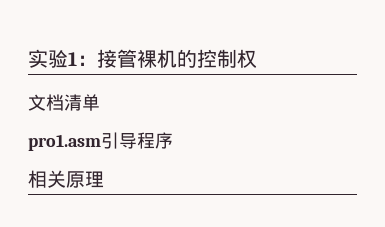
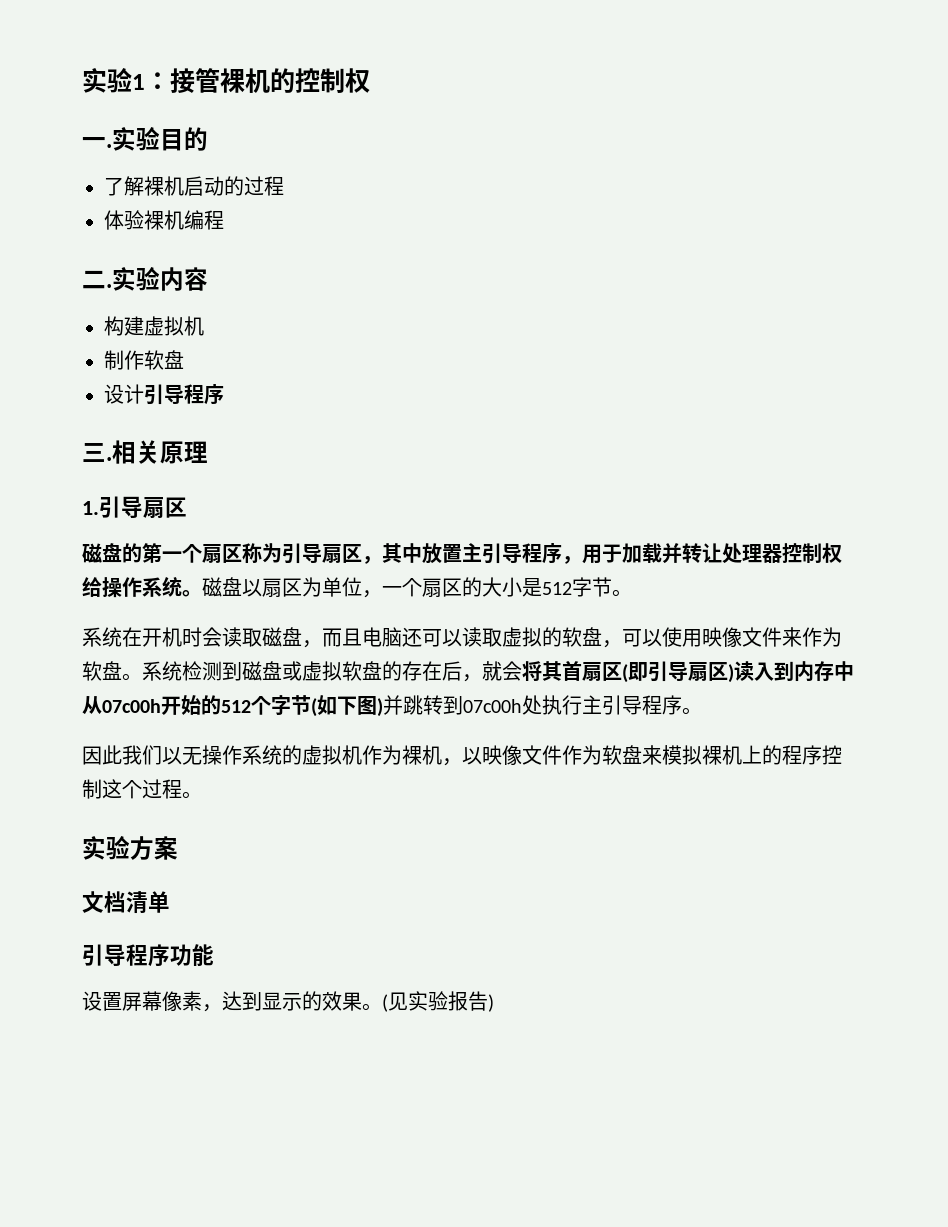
(257, 58) none -> [82,126,208,151] [104,176,284,196] [104,210,224,230] [82,266,208,291] [104,316,204,336] [104,350,184,370] [104,384,224,405] [82,440,208,464] [82,496,187,518] [82,543,842,564] [82,576,632,598] [82,627,842,648] [82,661,854,683] [82,695,702,717] [82,745,842,766] [82,779,202,799] [82,835,178,860] // 一.实验目的 // 了解裸机启动的过程 // 体验裸机编程 // 二.实验内容 // 构建虚拟机 // 制作软盘 // 设计引导程序 // 三.相关原理 // 1.引导扇区 // 磁盘的第一个扇区称为引导扇区，其中放置主引导程序，用于加载并转让处理器控制权给操作系统。磁盘以扇区为单位，一个扇区的大小是512字节。 // 系统在开机时会读取磁盘，而且电脑还可以读取虚拟的软盘，可以使用映像文件来作为软盘。系统检测到磁盘或虚拟软盘的存在后，就会将其首扇区(即引导扇区)读入到内存中从07c00h开始的512个字节(如下图)并跳转到07c00h处执行主引导程序。 // 因此我们以无操作系统的虚拟机作为裸机，以映像文件作为软盘来模拟裸机上的程序控制这个过程。 // 实验方案
[28,132,173,151] [28,170,104,188] pro1.asm引导程序 // 相关原理 -> [82,944,214,967] [82,991,494,1012] 引导程序功能 // 设置屏幕像素，达到显示的效果。(见实验报告)

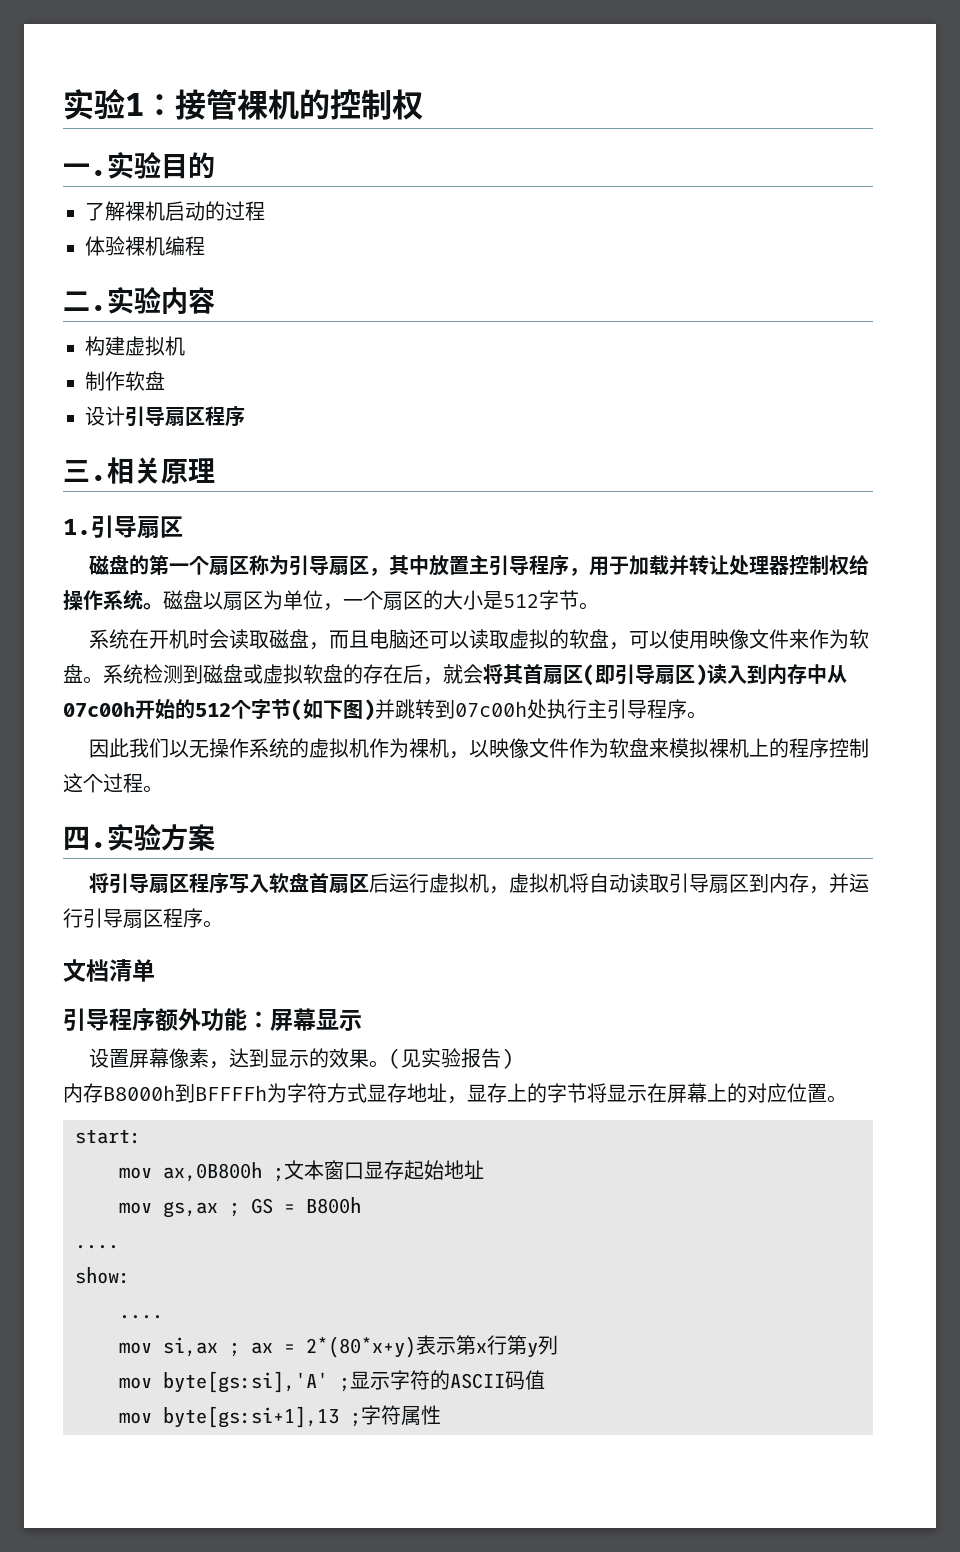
(184, 394) none -> [165,407,205,426] 扇区
(202, 795) none -> [63,826,107,850] 四.
(178, 848) none -> [89,873,870,894] [63,908,223,928] // 将引导扇区程序写入软盘首扇区后运行虚拟机，虚拟机将自动读取引导扇区到内存，并运行引导扇区程序。
(170, 955) none -> [155,1008,201,1032] 额外
(214, 955) none -> [247,1008,362,1031] ：屏幕显示
(494, 1003) none -> [63,1083,847,1104] [75,1129,141,1144] [119,1160,484,1182] [119,1197,361,1218] [75,1245,119,1249] [75,1267,130,1284] [119,1315,163,1319] [119,1335,558,1358] [119,1370,545,1393] [119,1405,441,1428] // 内存B8000h到BFFFFh为字符方式显存地址，显存上的字节将显示在屏幕上的对应位置。 // start: // mov ax,0B800h ;文本窗口显存起始地址 // mov gs,ax ; GS = B800h // .... // show: // .... // mov si,ax ; ax = 2*(80*x+y)表示第x行第y列 // mov byte[gs:si],'A' ;显示字符的ASCII码值 // mov byte[gs:si+1],13 ;字符属性

